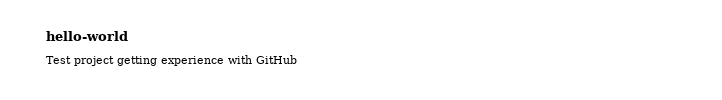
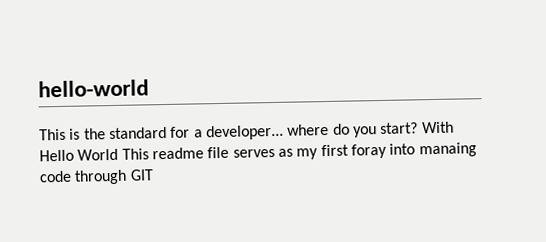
[46,55,297,66] Test project getting experience with GitHub -> [39,121,454,141] [39,142,477,162] [39,169,154,185] This is the standard for a developer... where do you start? With Hello World This readme file serves as my first foray into manaing code through GIT

